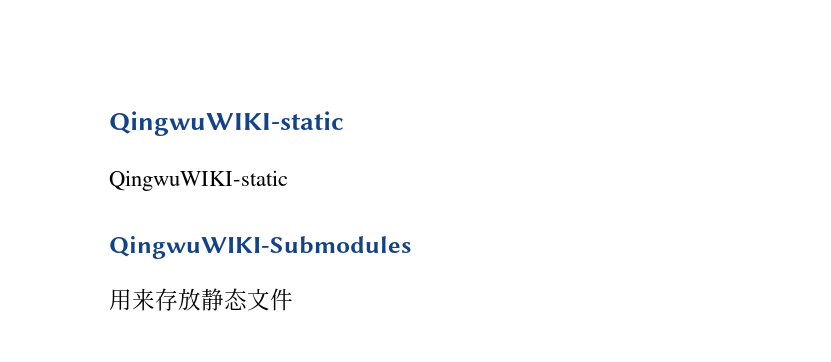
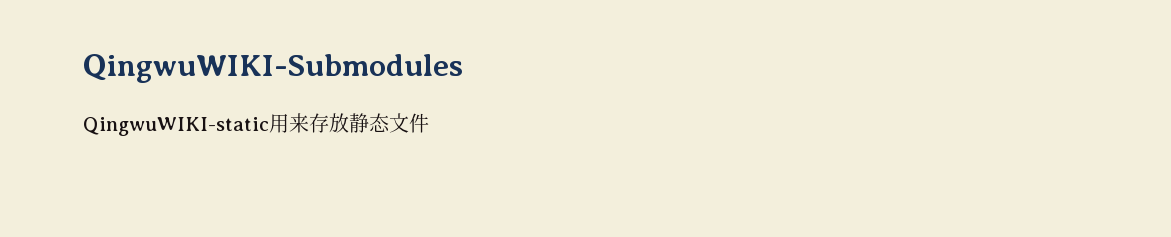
[109,111,344,136] [109,170,288,191] [109,236,411,259] QingwuWIKI-static // QingwuWIKI-static // QingwuWIKI-Submodules // -> [83,54,463,83] [83,117,269,136] QingwuWIKI-Submodules // QingwuWIKI-static

